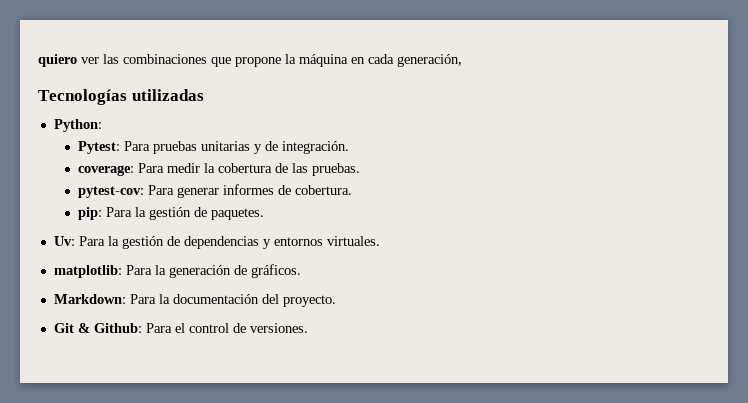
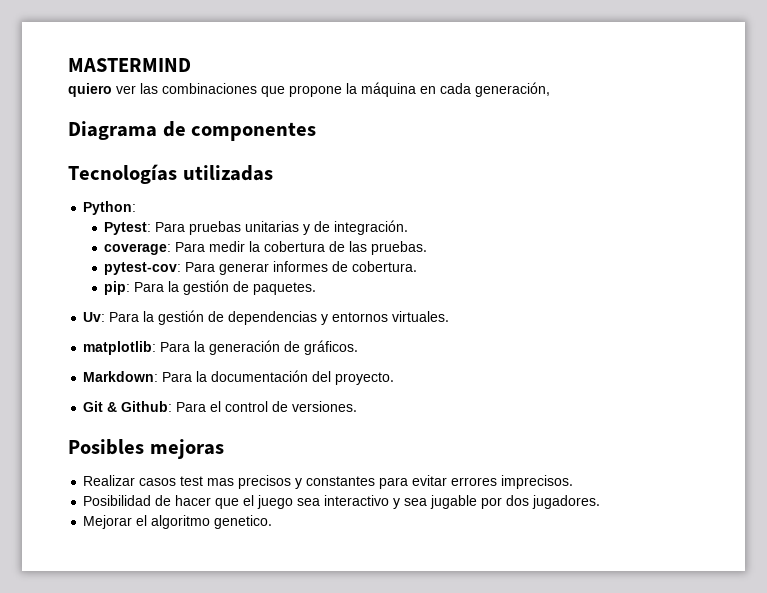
(38, 60) none -> [68,58,191,72] MASTERMIND //
(462, 60) none -> [68,121,317,141] // Diagrama de componentes
(308, 328) none -> [68,439,224,459] [83,475,574,489] [83,495,601,509] [83,515,273,529] // Posibles mejoras // Realizar casos test mas precisos y constantes para evitar errores imprecisos. // Posibilidad de hacer que el juego sea interactivo y sea jugable por dos jugadores. // Mejorar el algoritmo genetico.

